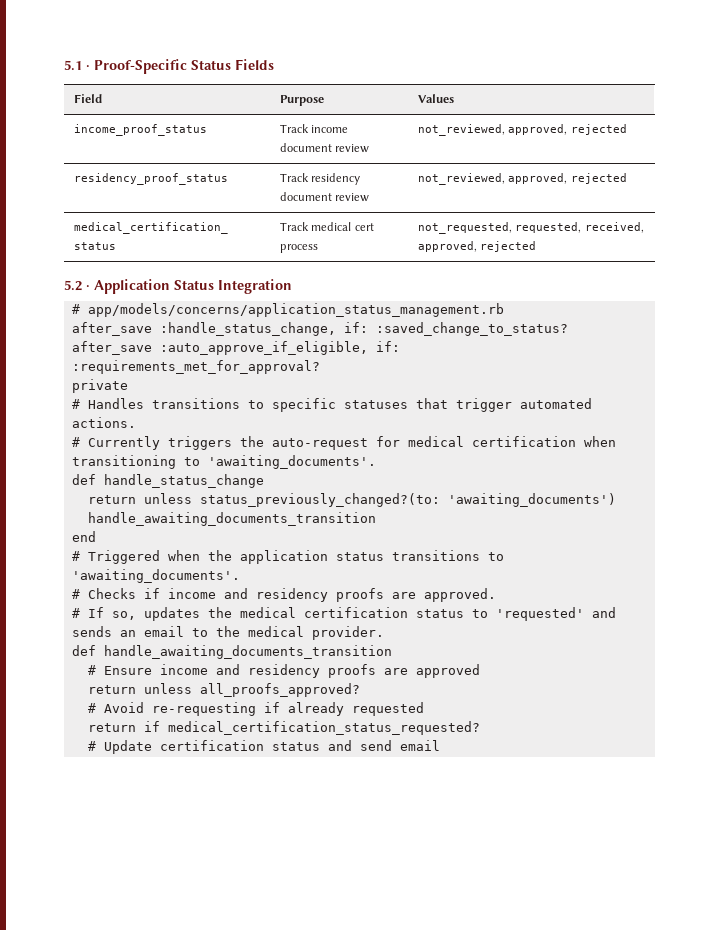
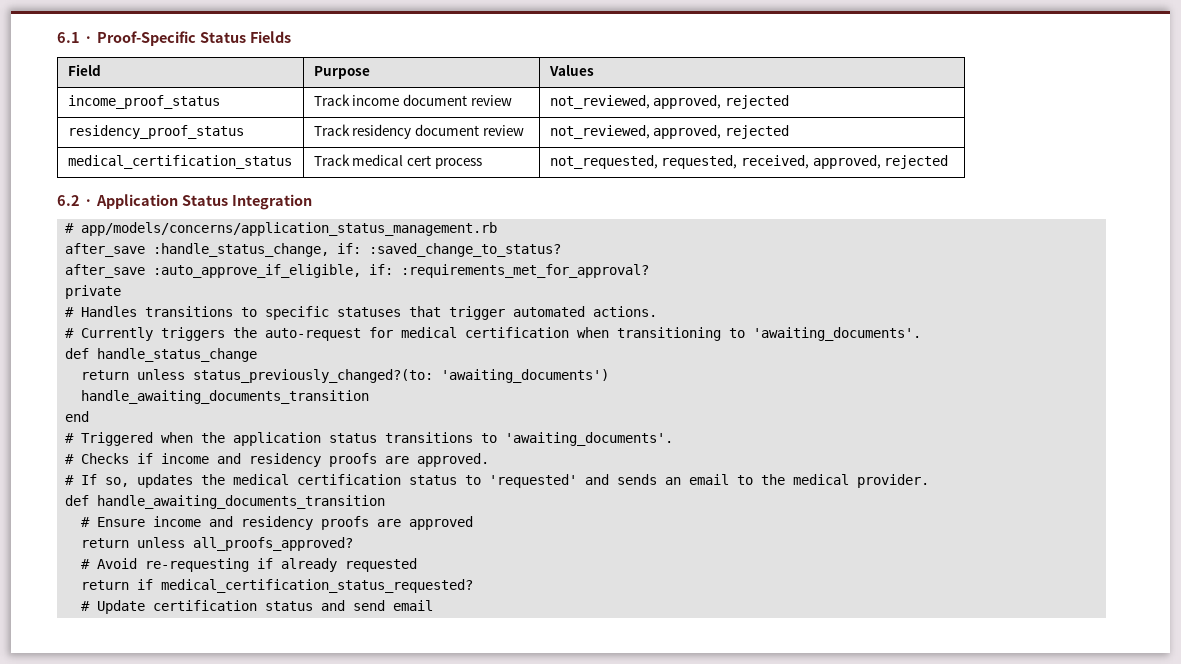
[64,60,82,71] 5.1 -> [57,32,80,43] 6.1
[64,280,82,291] 5.2 -> [57,195,80,206] 6.2

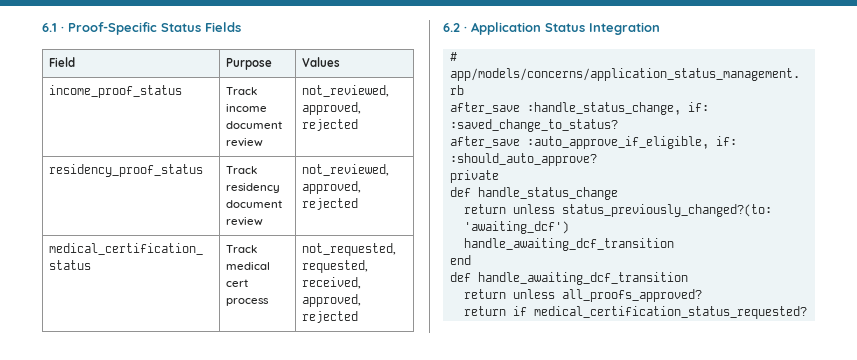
[401,264,650,278] :requirements_met_for_approval? -> [449,153,597,166] :should_auto_approve?
[65,306,658,320] [65,327,922,341] // # Handles transitions to specific statuses that trigger automated actions. // # Currently triggers the auto-request for medical certification when transitioning to 'awaiting_documents'. -> (499, 176) none
[441,369,610,383] [81,390,370,404] 'awaiting_documents') // handle_awaiting_documents_transition -> [463,221,569,234] [463,238,674,251] 'awaiting_dcf') // handle_awaiting_dcf_transition
[65,432,674,446] [65,453,490,467] [65,474,930,488] [65,495,386,509] [81,516,474,530] [81,537,354,551] [81,558,418,572] [81,579,474,593] [81,600,434,614] # Triggered when the application status transitions to 'awaiting_documents'. // # Checks if income and residency proofs are approved. // # If so, updates the medical certification status to 'requested' and sends an email to the medical provider. // def handle_awaiting_documents_transition // # Ensure income and residency proofs are approved // return unless all_proofs_approved? // # Avoid re-requesting if already requested // return if medical_certification_status_requested? // # Update certification status and send email -> [449,272,688,285] [463,289,702,302] [463,306,807,319] def handle_awaiting_dcf_transition // return unless all_proofs_approved? // return if medical_certification_status_requested?

